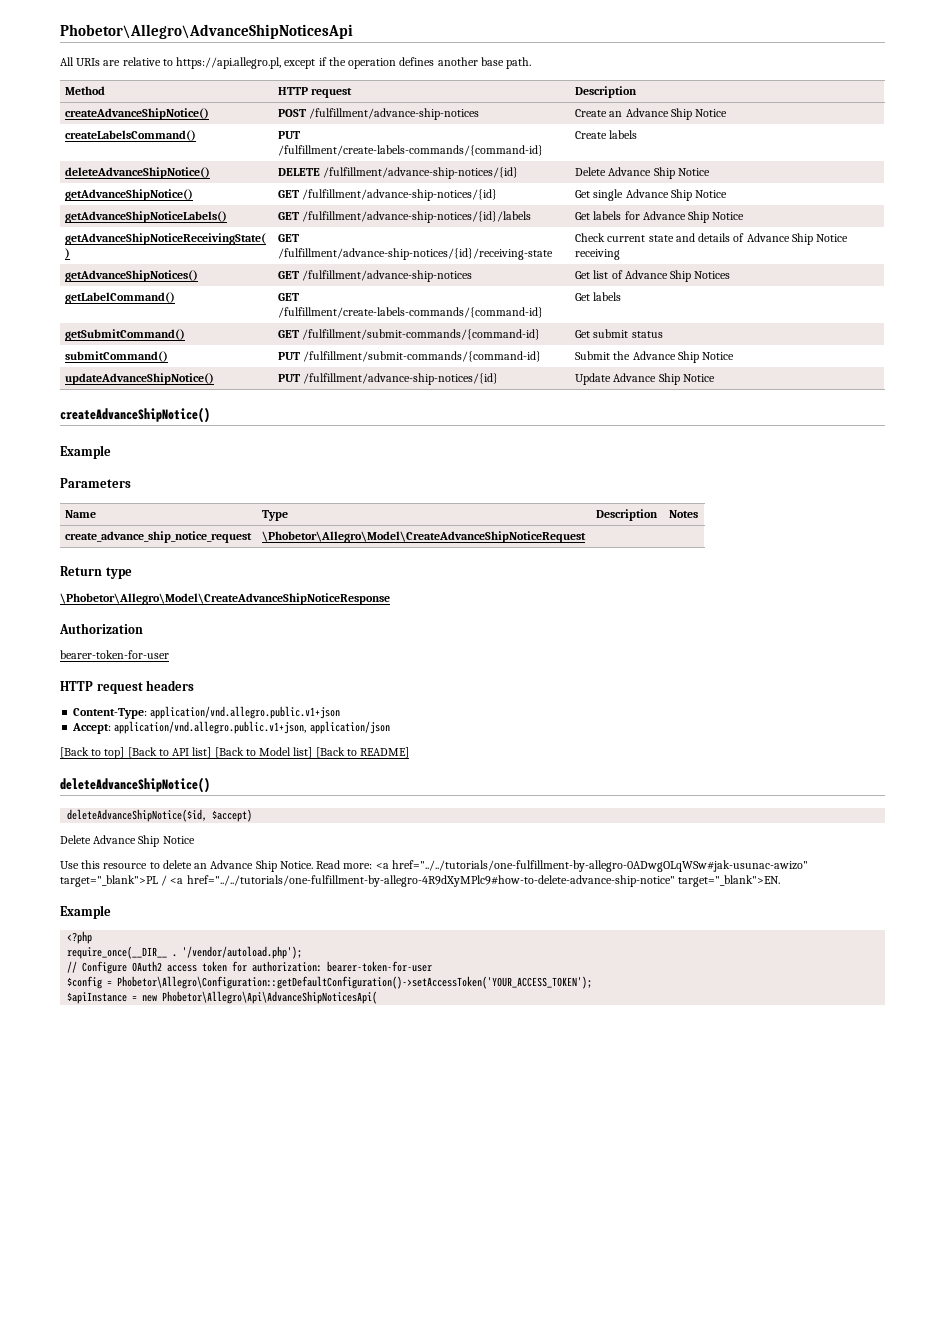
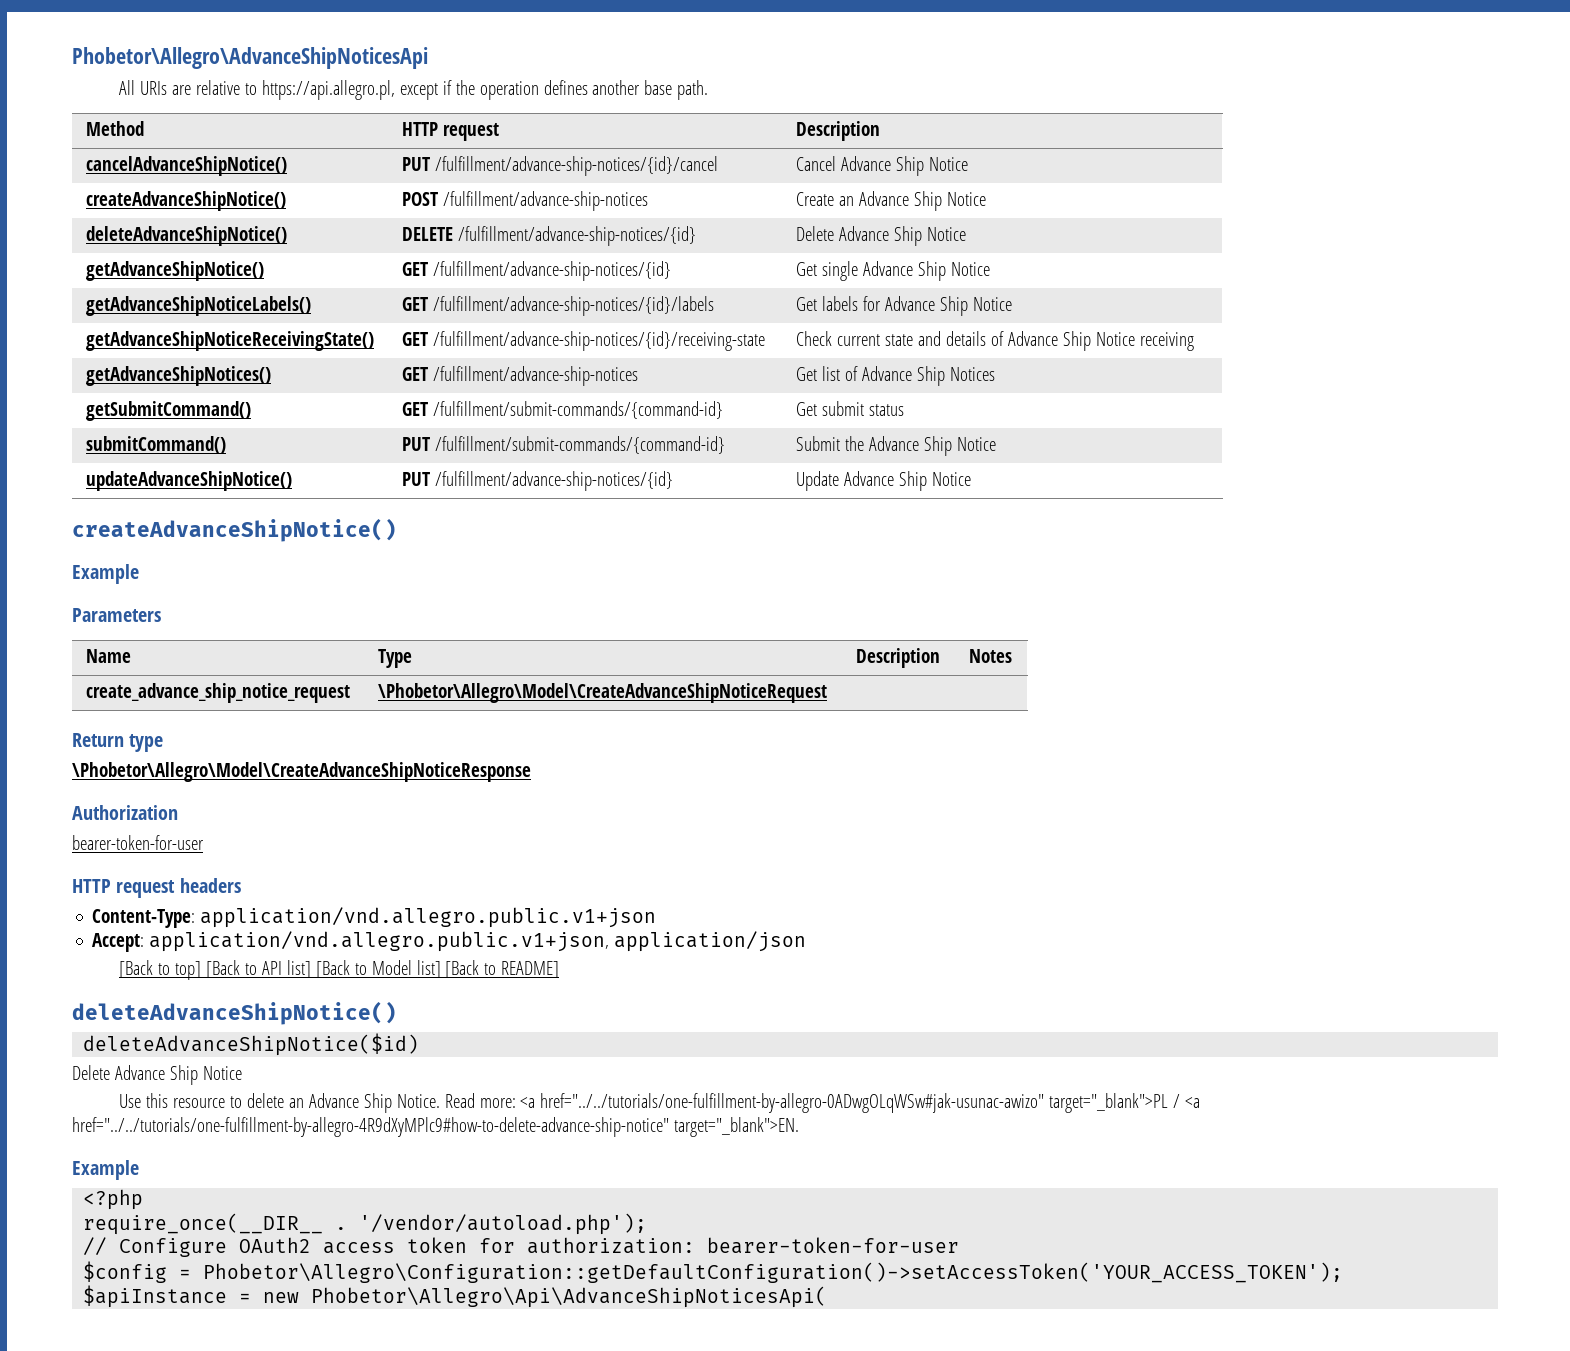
(638, 92) none -> [85,156,287,176] [401,156,718,176] [795,156,968,176] // cancelAdvanceShipNotice() | PUT /fulfillment/advance-ship-notices/{id}/cancel | Cancel Advance Ship Notice
[65,130,197,141] [278,131,301,139] [278,145,544,156] [575,130,638,139] // createLabelsCommand() | PUT /fulfillment/create-labels-commands/{command-id} | Create labels -> (986, 199) none
[65,292,176,304] [278,293,300,301] [278,307,544,318] [575,292,622,301] // getLabelCommand() | GET /fulfillment/create-labels-commands/{command-id} | Get labels -> (995, 374) none
[67,809,253,822] deleteAdvanceShipNotice($id, $accept) -> [83,1033,420,1056] deleteAdvanceShipNotice($id)

